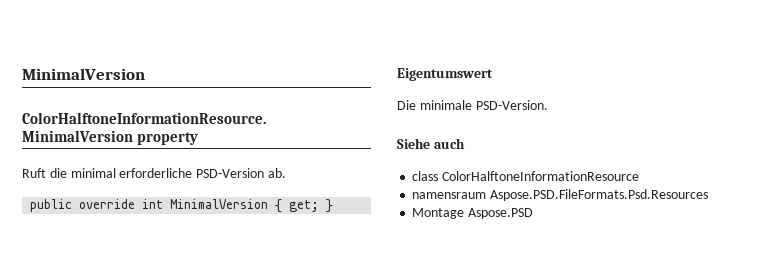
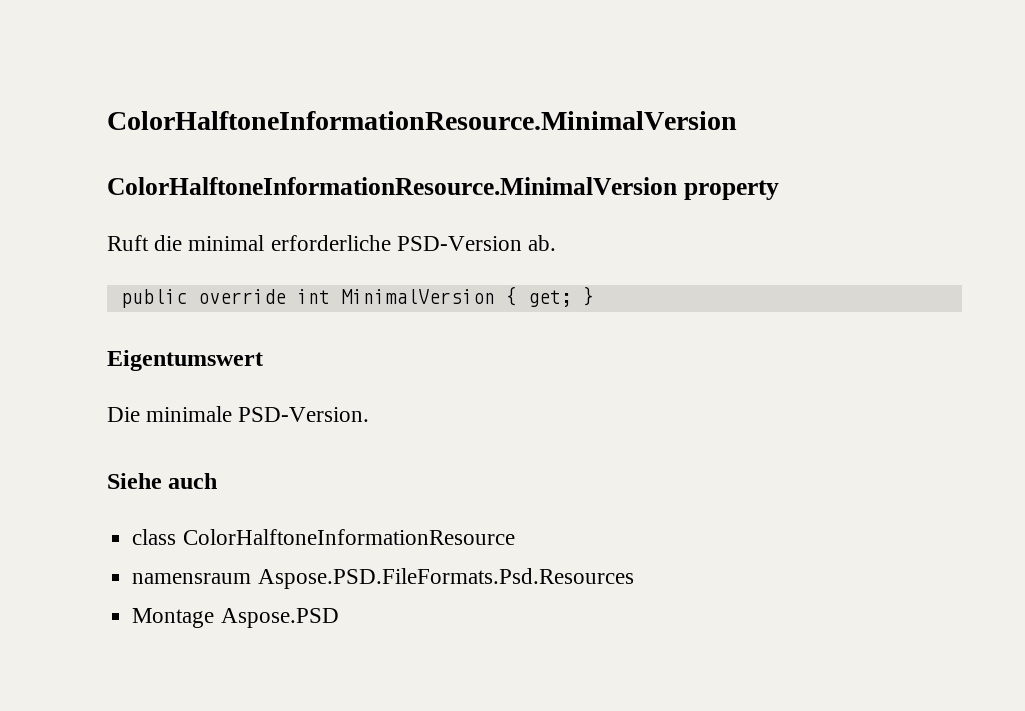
[22,68,145,80] MinimalVersion -> [107,111,737,130] ColorHalftoneInformationResource.MinimalVersion

